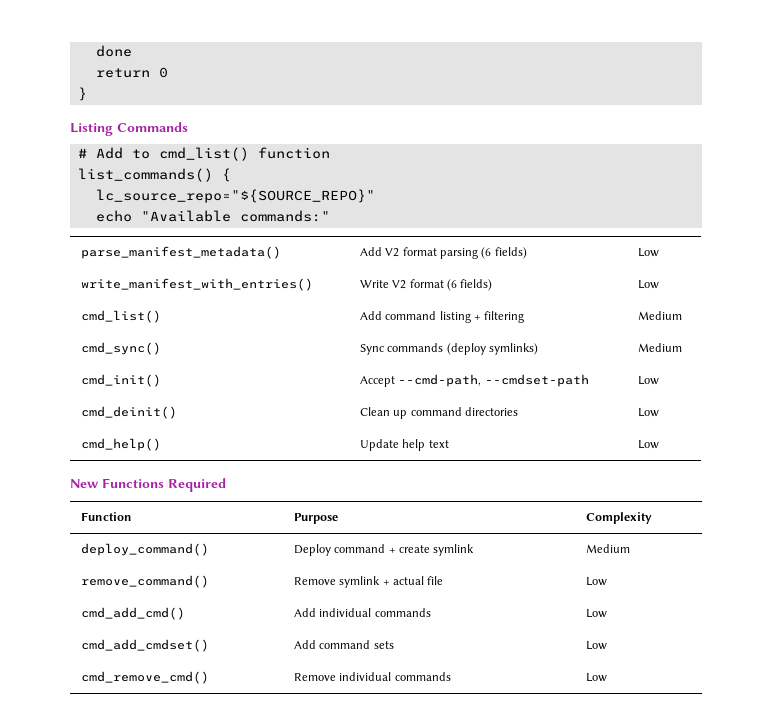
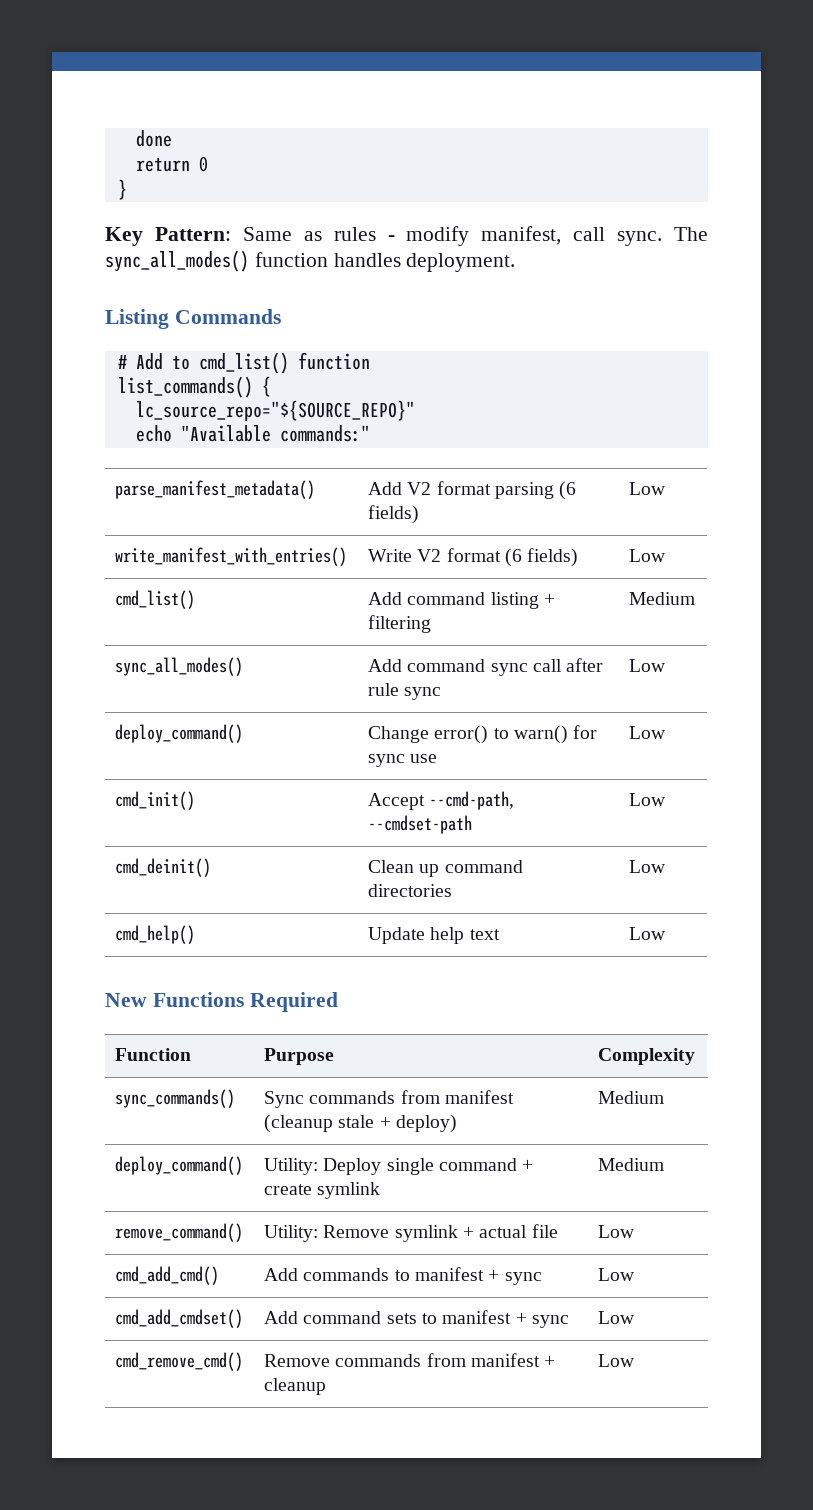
(88, 94) none -> [105,226,708,246] [105,250,516,272] // Key Pattern: Same as rules - modify manifest, call sync. The sync_all_modes() function handles deployment.
[80,342,161,355] [359,343,539,355] [637,343,682,352] cmd_sync() | Sync commands (deploy symlinks) | Medium -> [115,657,244,676] [368,658,604,676] [368,683,442,700] [629,659,666,672] [115,724,244,743] [368,725,598,744] [368,754,438,767] [629,726,666,739] sync_all_modes() | Add command sync call after rule sync | Low // deploy_command() | Change error() to warn() for sync use | Low
[80,543,209,556] [293,544,331,556] deploy_command() | Deploy -> [115,1089,236,1108] [264,1090,515,1108] [264,1114,458,1133] [598,1091,665,1104] [115,1156,244,1175] [264,1158,434,1175] sync_commands() | Sync commands from manifest (cleanup stale + deploy) | Medium // deploy_command() | Utility: Deploy single
(209, 581) none -> [264,1225,319,1242] Utility:
[319,608,431,617] individual commands -> [303,1267,542,1285] commands to manifest + sync
(394, 645) none -> [422,1310,569,1328] to manifest + sync
[339,672,451,681] individual commands -> [335,1353,556,1367] [264,1378,327,1395] commands from manifest + cleanup

